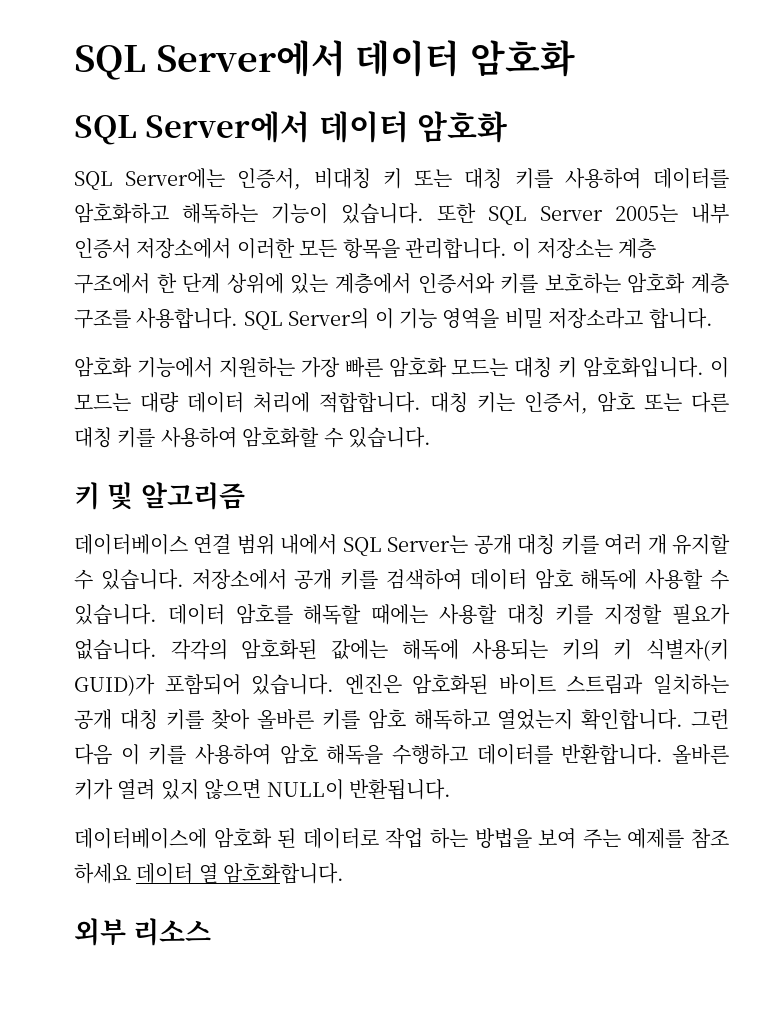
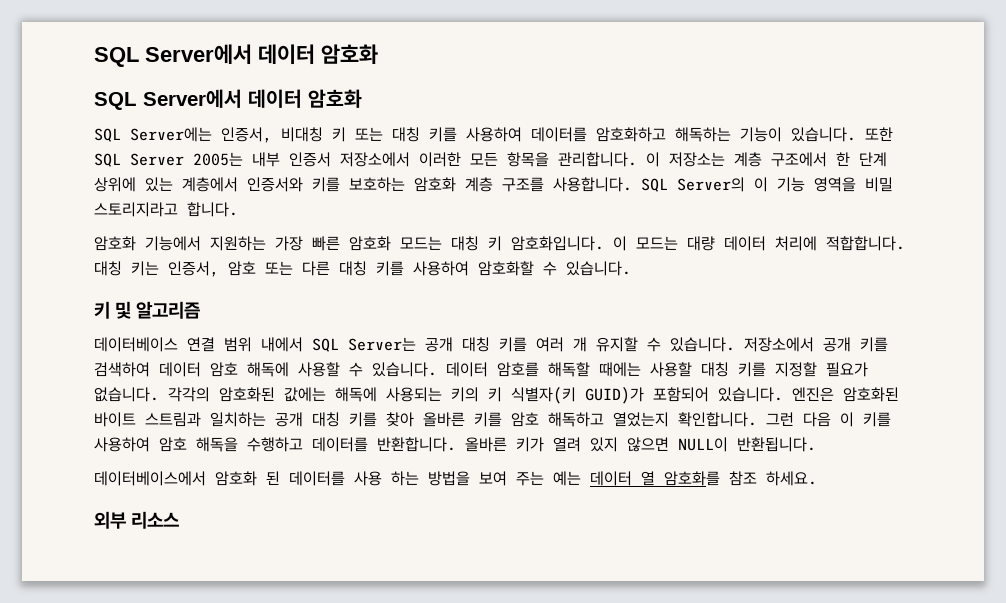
[548,308,644,329] 저장소라고 -> [94,202,178,217] 스토리지라고
[74,828,207,849] 데이터베이스에 -> [94,471,206,486] 데이터베이스에서
[302,828,424,849] 데이터로 작업 -> [289,471,382,486] 데이터를 사용
[627,828,730,849] [74,862,345,884] 예제를 참조 하세요 데이터 열 암호화합니다. -> [553,471,817,486] 예는 데이터 열 암호화를 참조 하세요.

